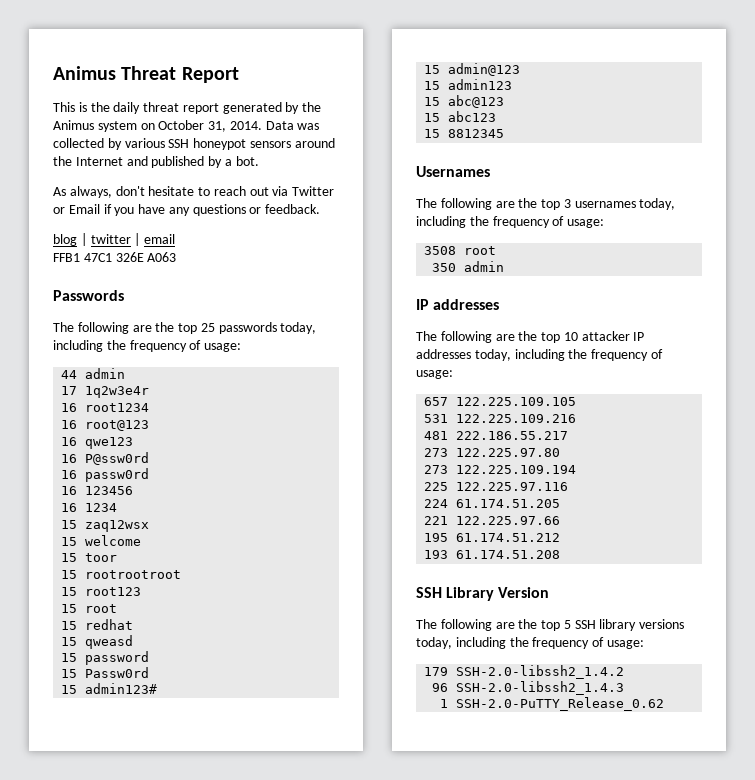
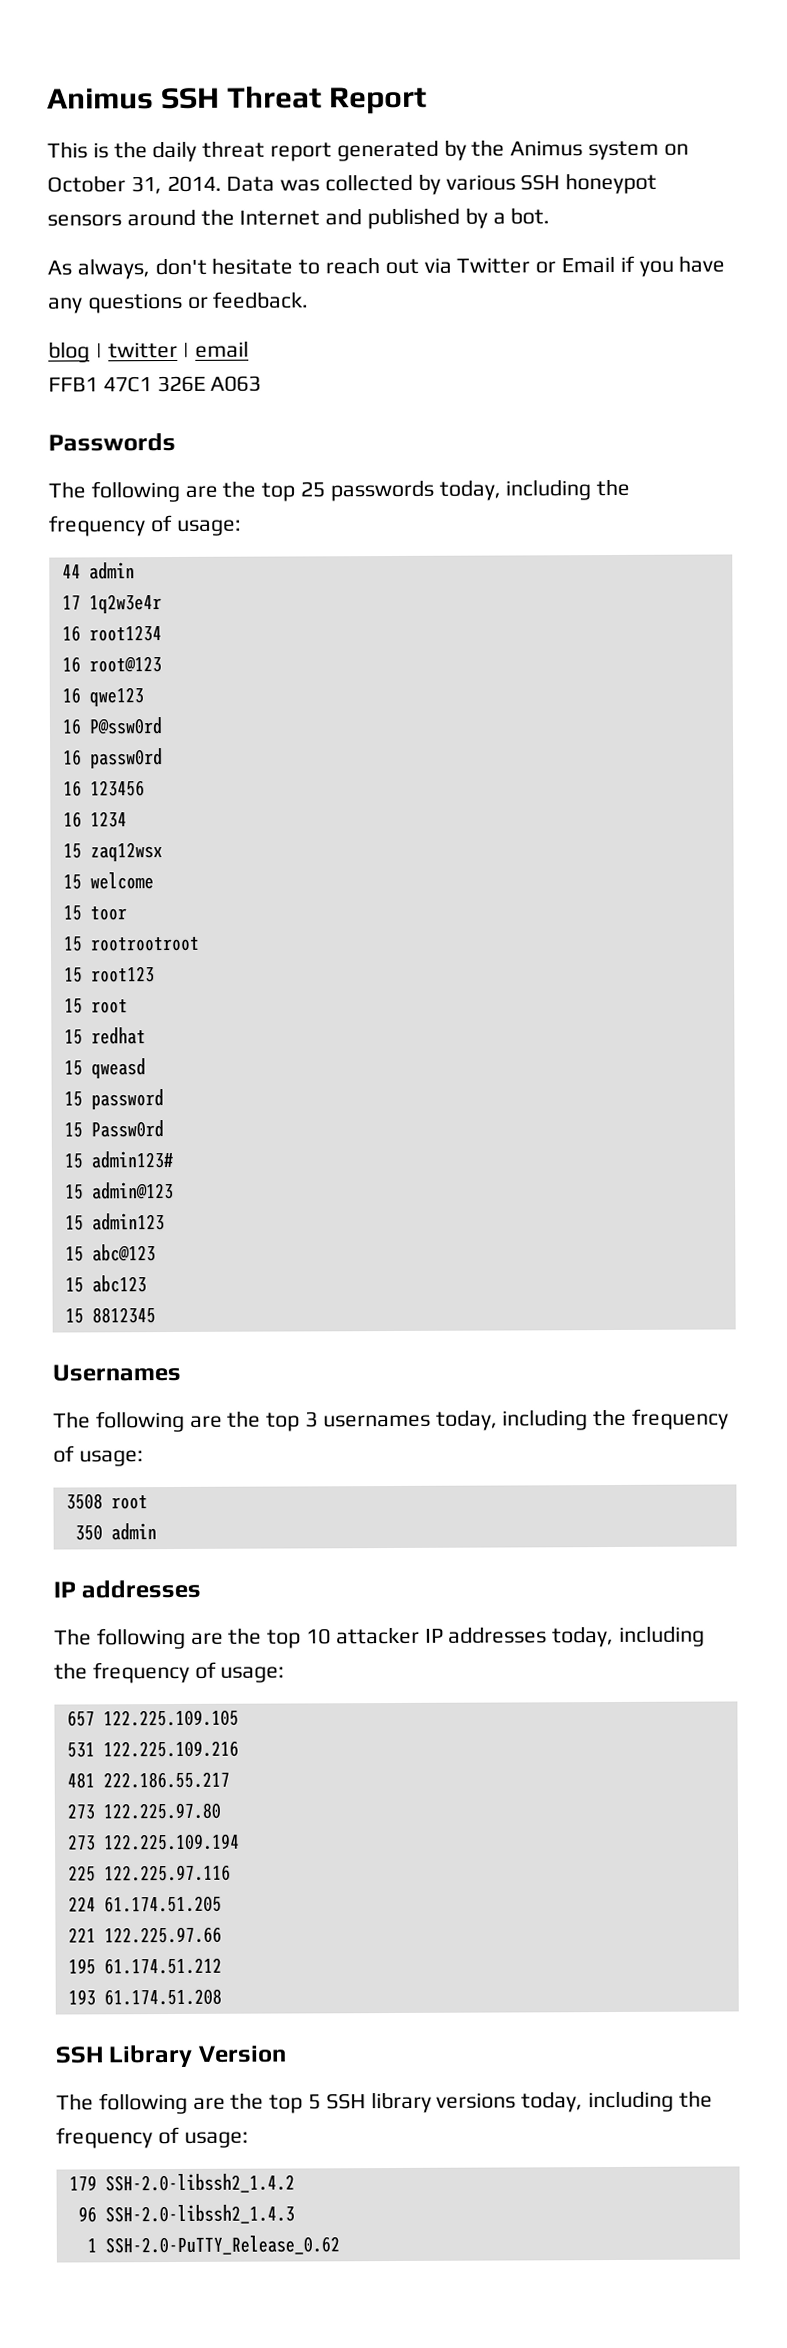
[53,66,116,80] Animus -> [47,87,221,110] Animus SSH

